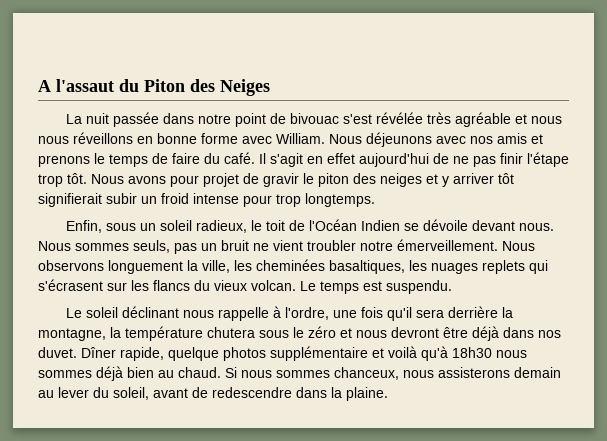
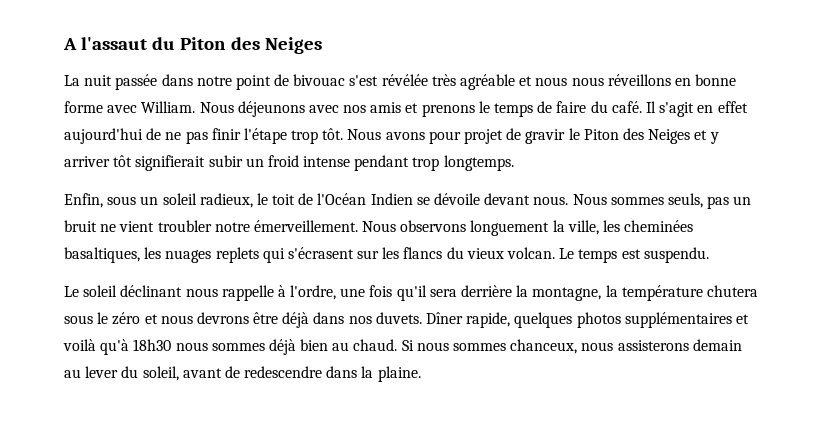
[318,173,422,187] piton des neiges -> [583,128,691,144] Piton des Neiges
[243,195,272,207] pour -> [354,155,410,171] pendant
[391,327,439,338] devront -> [196,312,249,324] devrons
[38,347,77,358] duvet. -> [375,312,422,324] duvets.
[168,346,368,361] quelque photos supplémentaire -> [514,312,732,328] quelques photos supplémentaires

